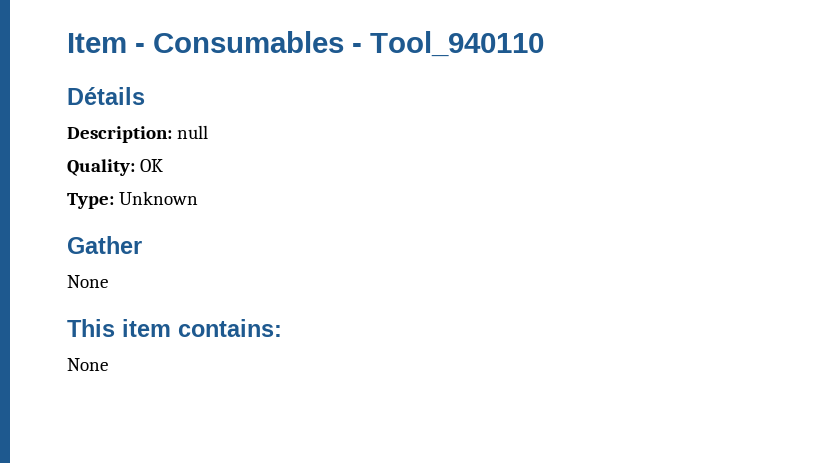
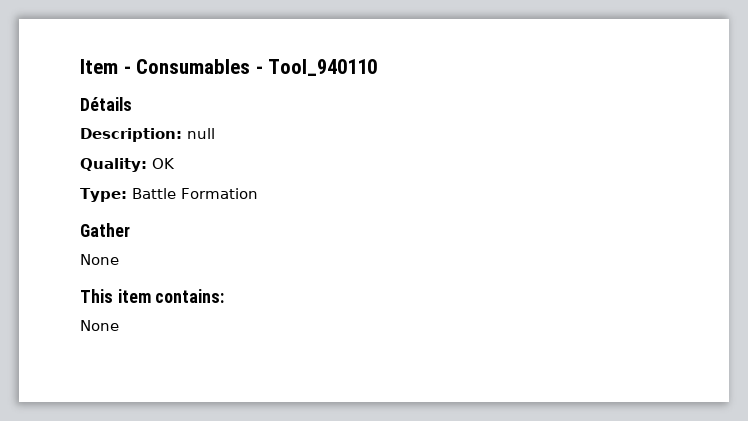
[119,191,199,205] Unknown -> [131,188,258,199] Battle Formation

